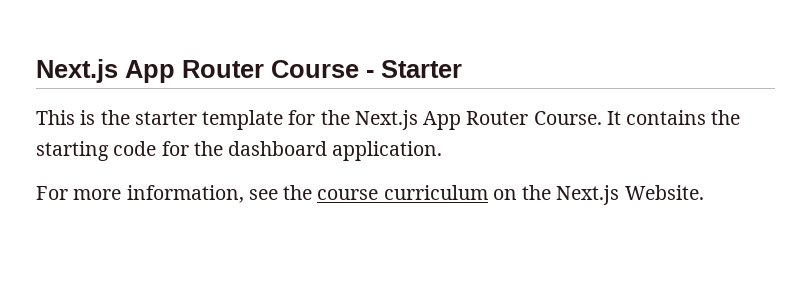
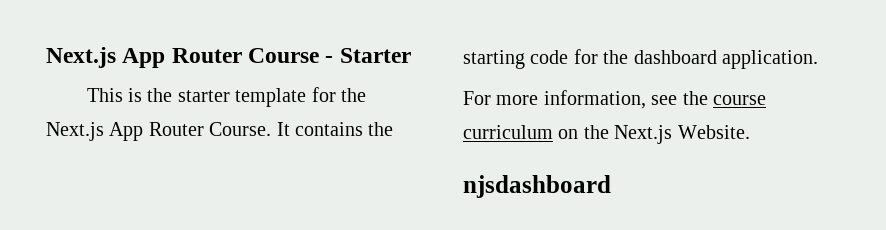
(704, 192) none -> [463,175,611,198] // njsdashboard

